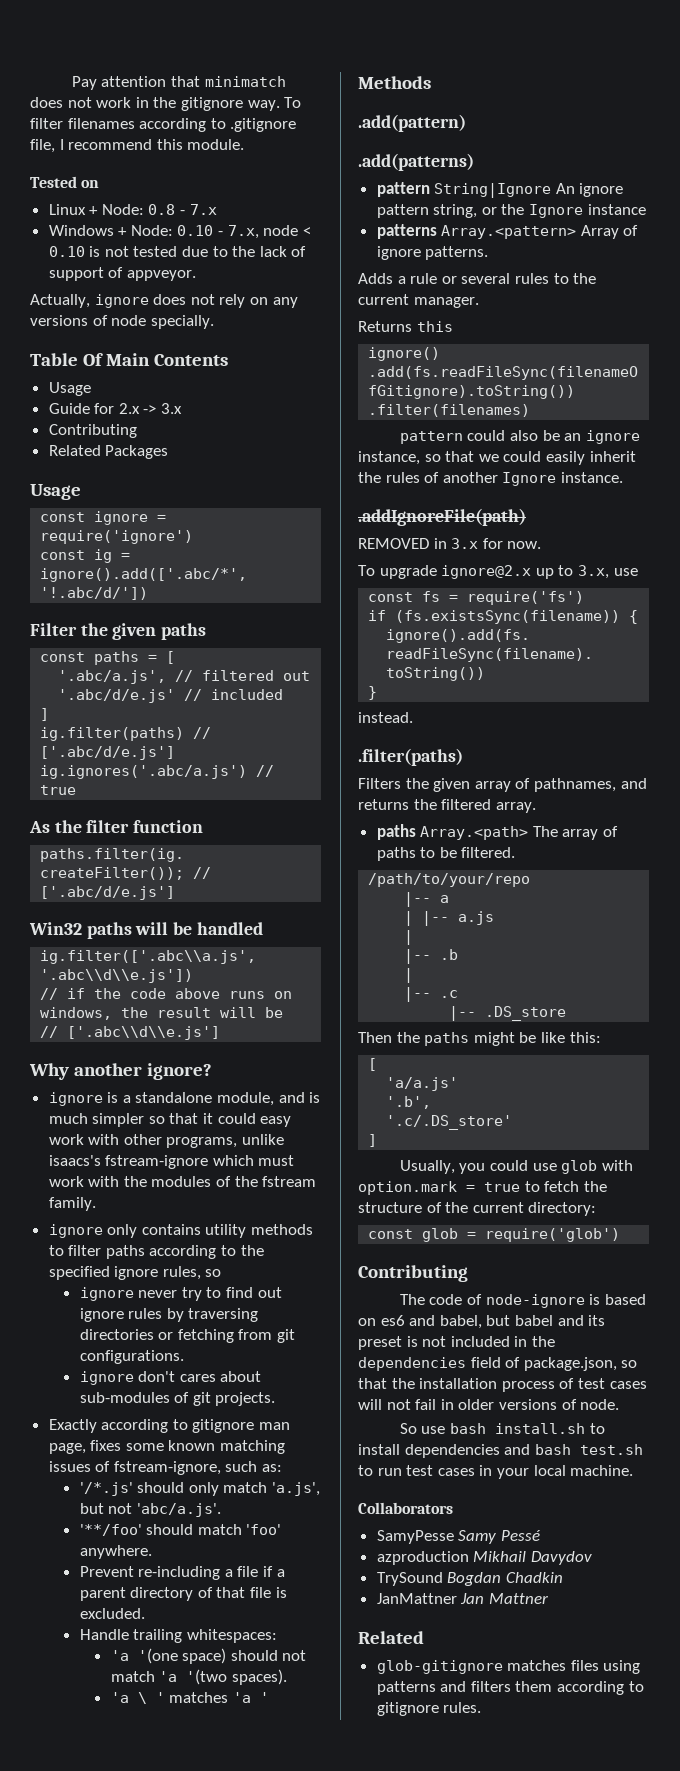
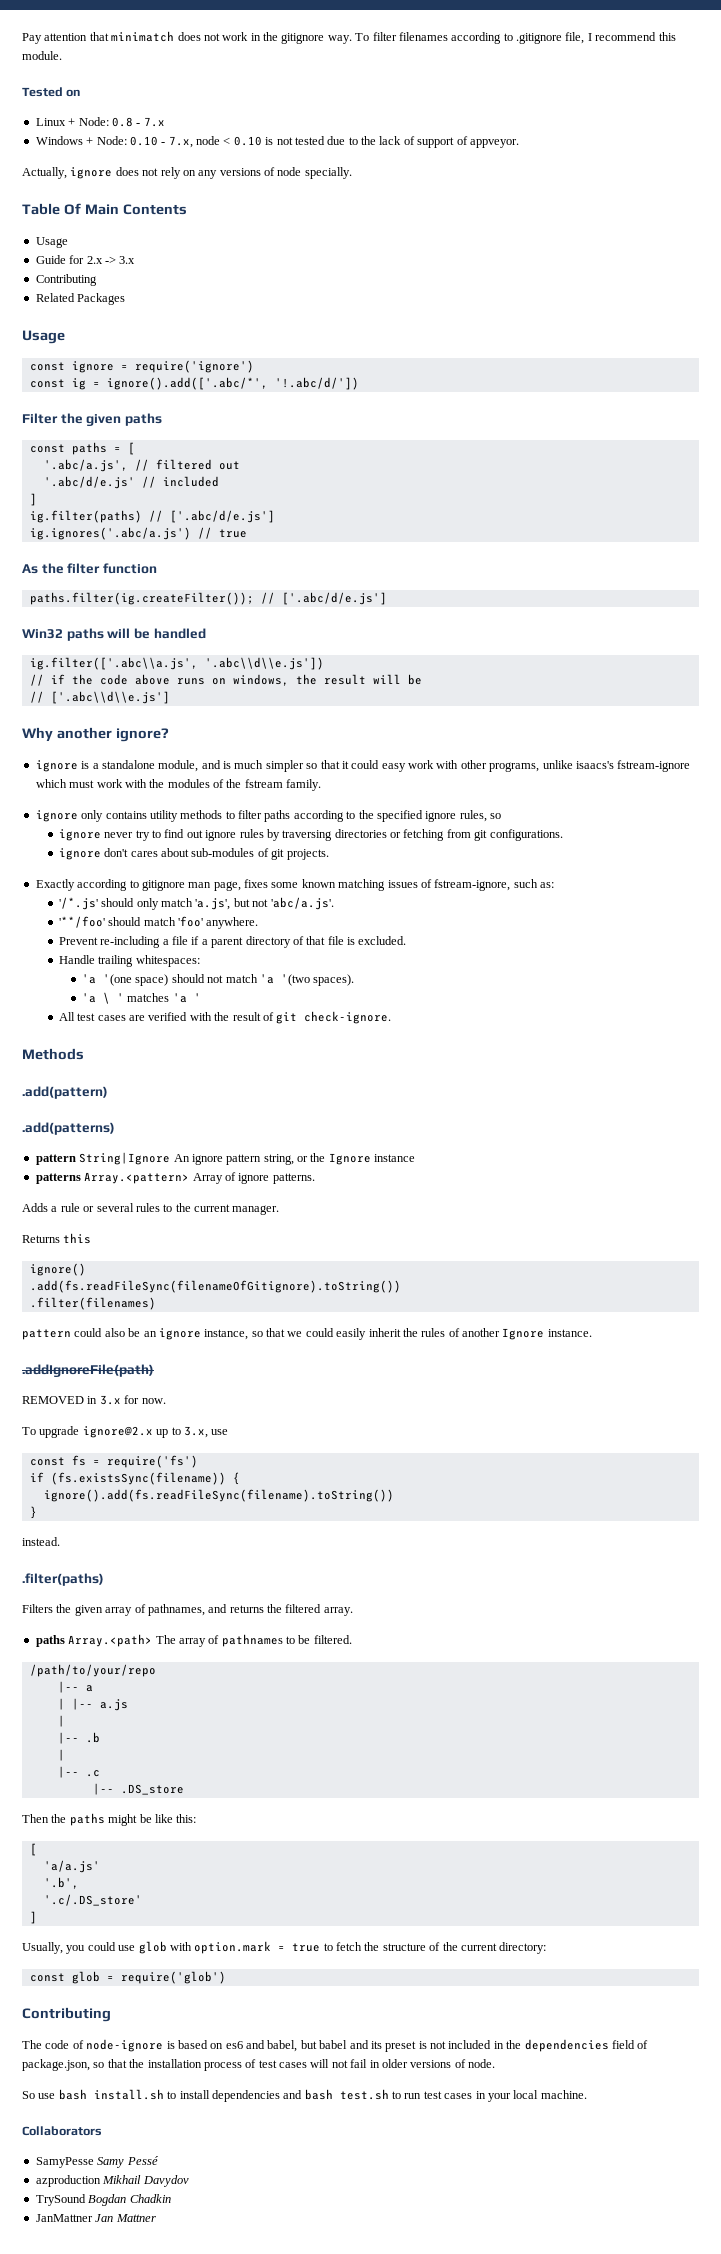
(269, 1697) none -> [58,1011,392,1024] // All test cases are verified with the result of git check-ignore.
[376,847,416,861] paths -> [221,1634,283,1647] pathnames
[358,1631,424,1644] [376,1660,641,1674] [376,1681,644,1695] [376,1702,482,1716] // Related // glob-gitignore matches files using patterns and filters them according to gitignore rules. -> (156, 2218) none

